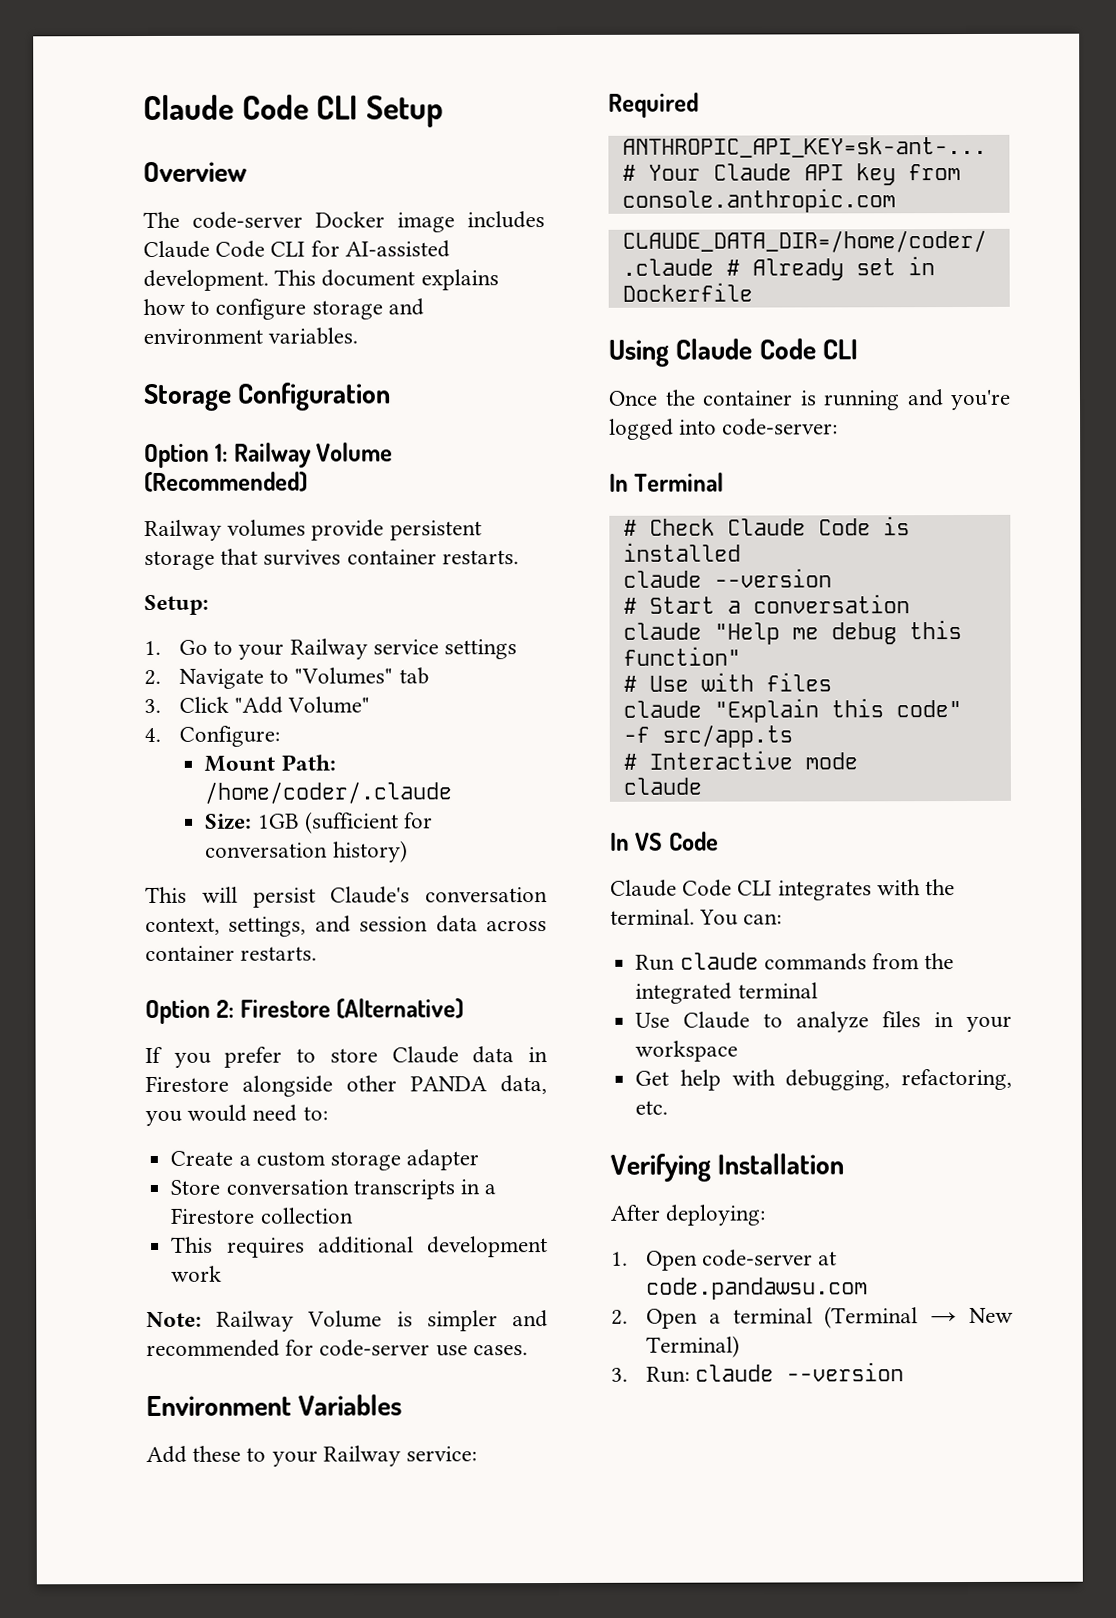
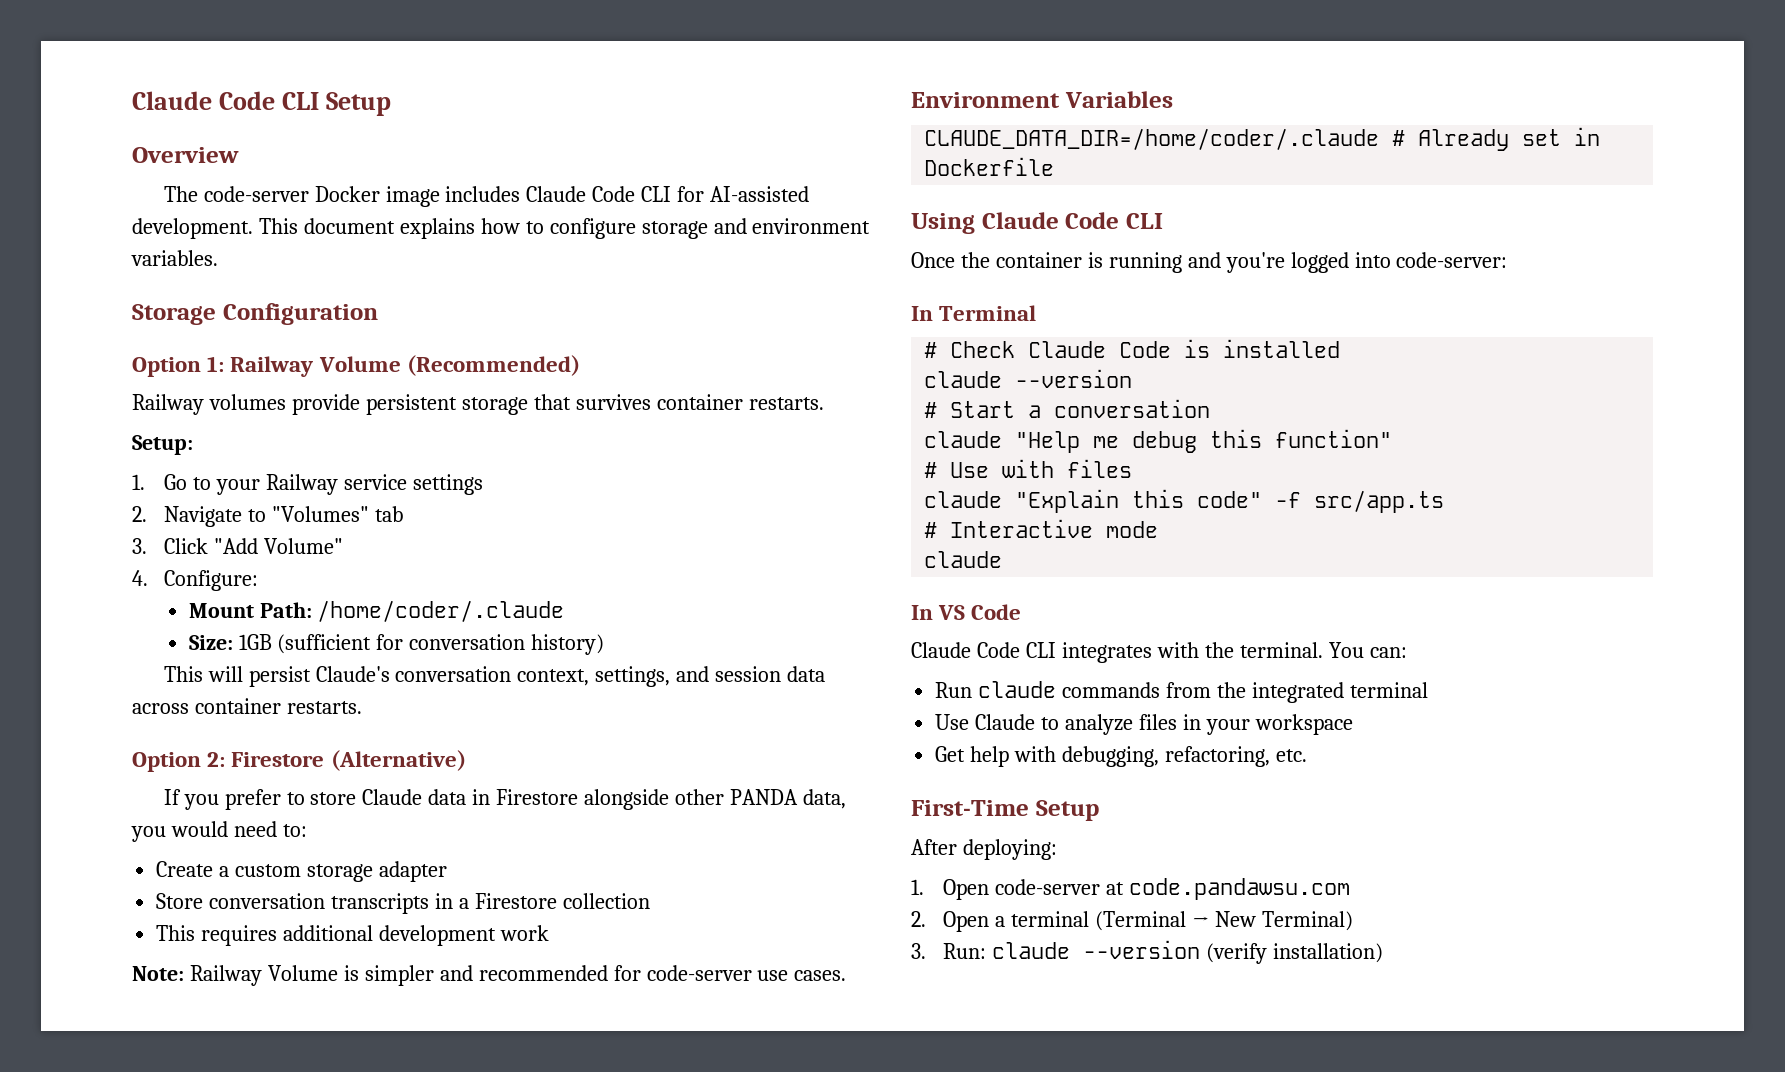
[146,1445,478,1467] [608,92,699,118] [621,136,987,158] [621,163,961,186] [621,188,896,213] // Add these to your Railway service: // Required // ANTHROPIC_API_KEY=sk-ant-... # Your Claude API key from console.anthropic.com -> (1173, 99) none
[610,1153,845,1182] Verifying Installation -> [911,800,1099,821] First-Time Setup
(905, 1372) none -> [1206,943,1384,964] (verify installation)

